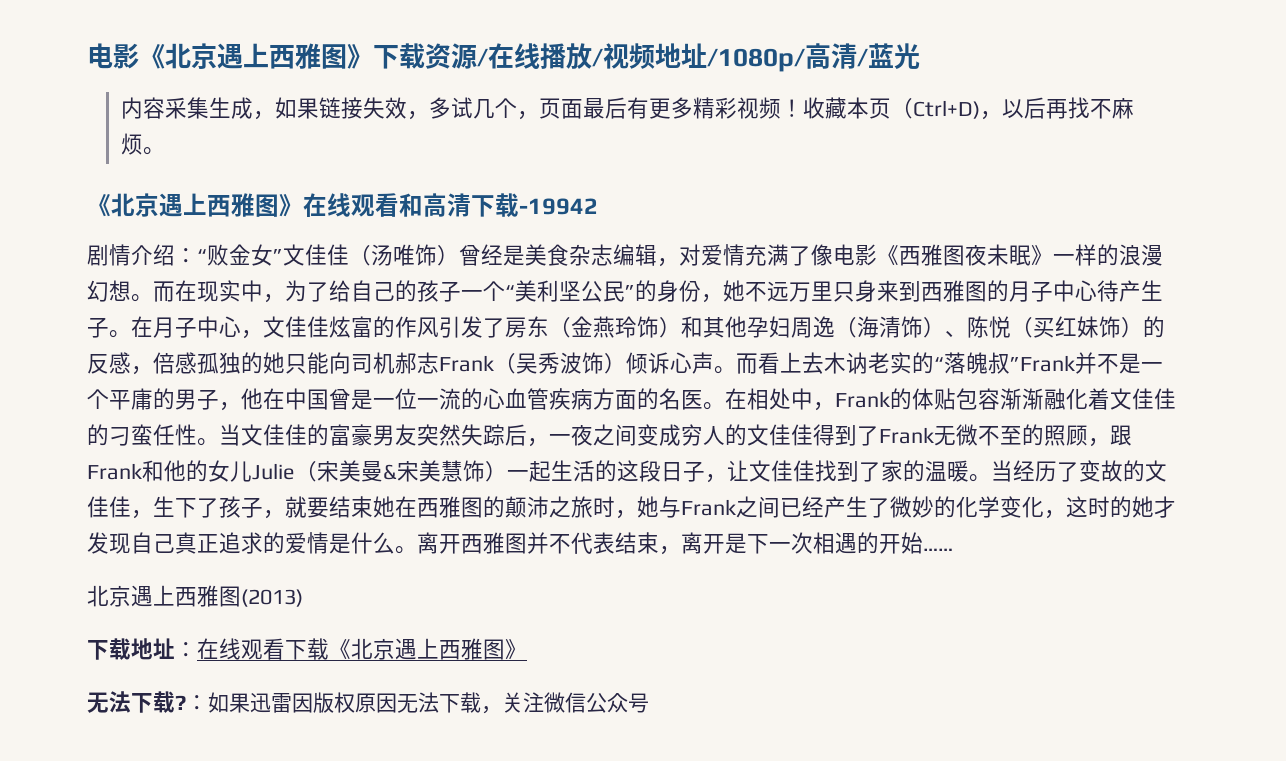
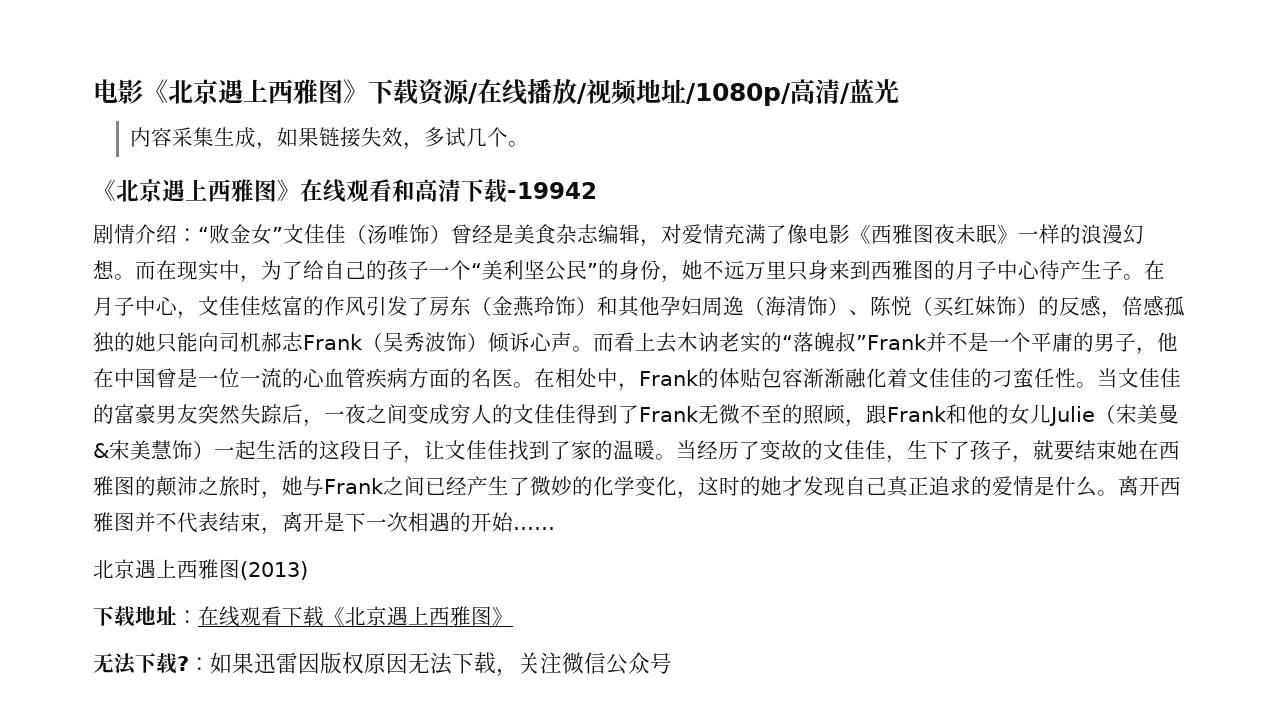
[516,97,1134,120] [120,133,143,155] ，页面最后有更多精彩视频！收藏本页（Ctrl+D)，以后再找不麻烦 -> (508, 137) none

